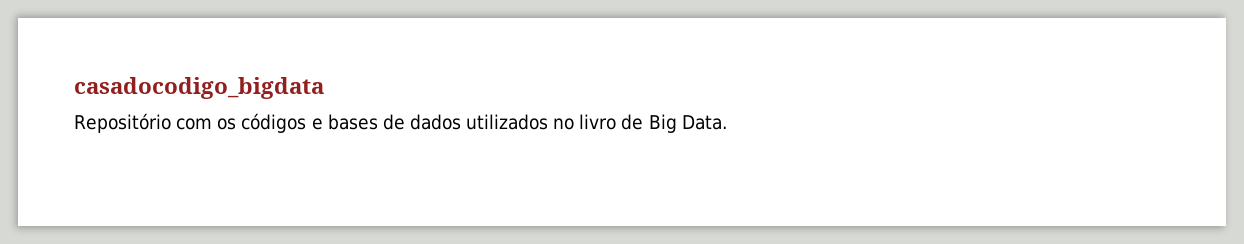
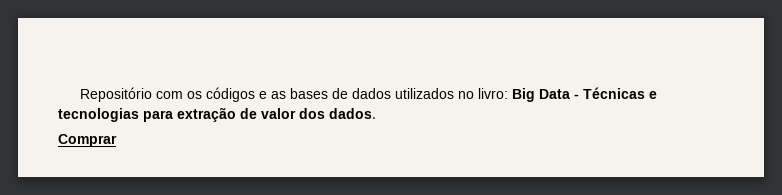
[74,77,324,99] casadocodigo_bigdata // -> (80, 94) none
(323, 124) none -> [271,91,287,99] as
[579,114,727,133] livro de Big Data. -> [478,87,658,102] [58,107,376,122] [58,134,117,147] livro: Big Data - Técnicas e tecnologias para extração de valor dos dados. // Comprar

